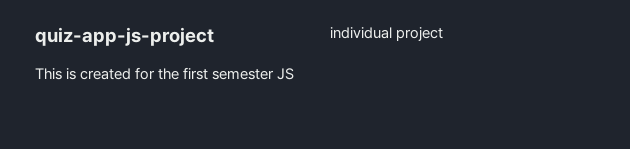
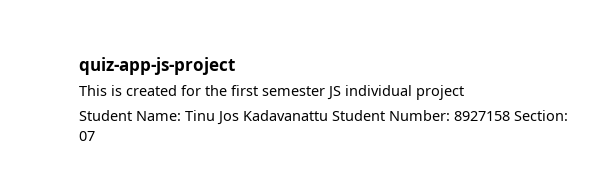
(444, 34) none -> [79,110,568,125] [79,131,95,141] // Student Name: Tinu Jos Kadavanattu Student Number: 8927158 Section: 07

